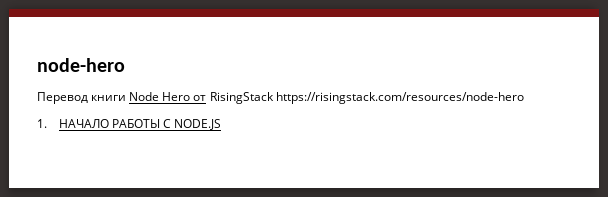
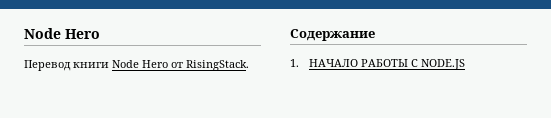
[37,58,125,72] node-hero -> [24,28,100,39] Node Hero
[209,92,524,104] RisingStack https://risingstack.com/resources/node-hero -> [186,60,249,71] [290,29,375,41] RisingStack. // Содержание

